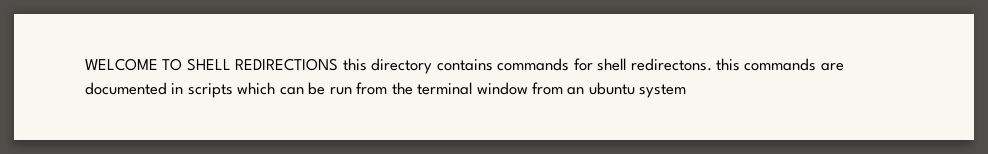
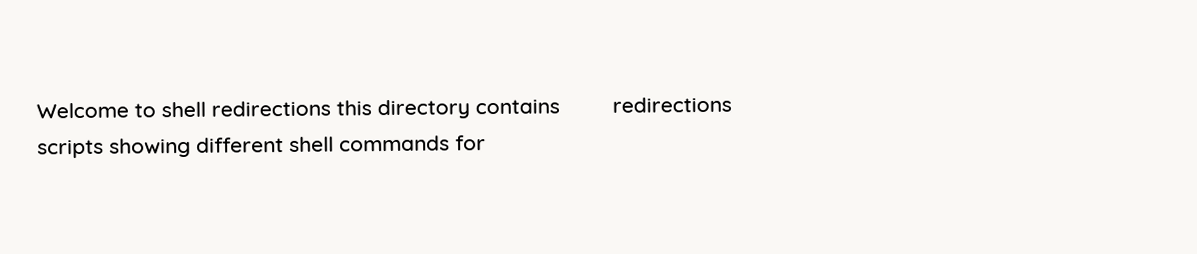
[85,58,844,74] [85,82,687,98] WELCOME TO SHELL REDIRECTIONS this directory contains commands for shell redirectons. this commands are documented in scripts which can be run from the terminal window from an ubuntu system -> [36,99,560,120] [37,135,486,159] [612,96,732,113] Welcome to shell redirections this directory contains scripts showing different shell commands for redirections

